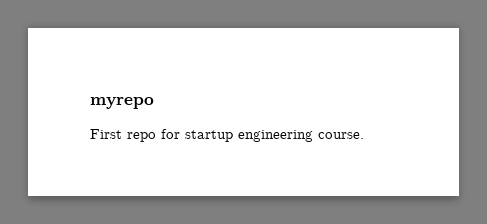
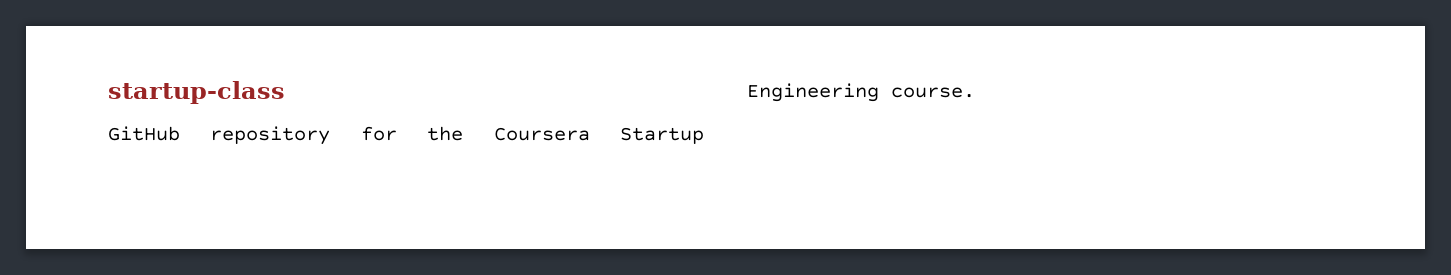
[90,97,154,109] [90,129,313,142] myrepo // First repo for startup engineering -> [108,81,285,104] [108,126,704,145] [747,83,879,102] startup-class // GitHub repository for the Coursera Startup Engineering

